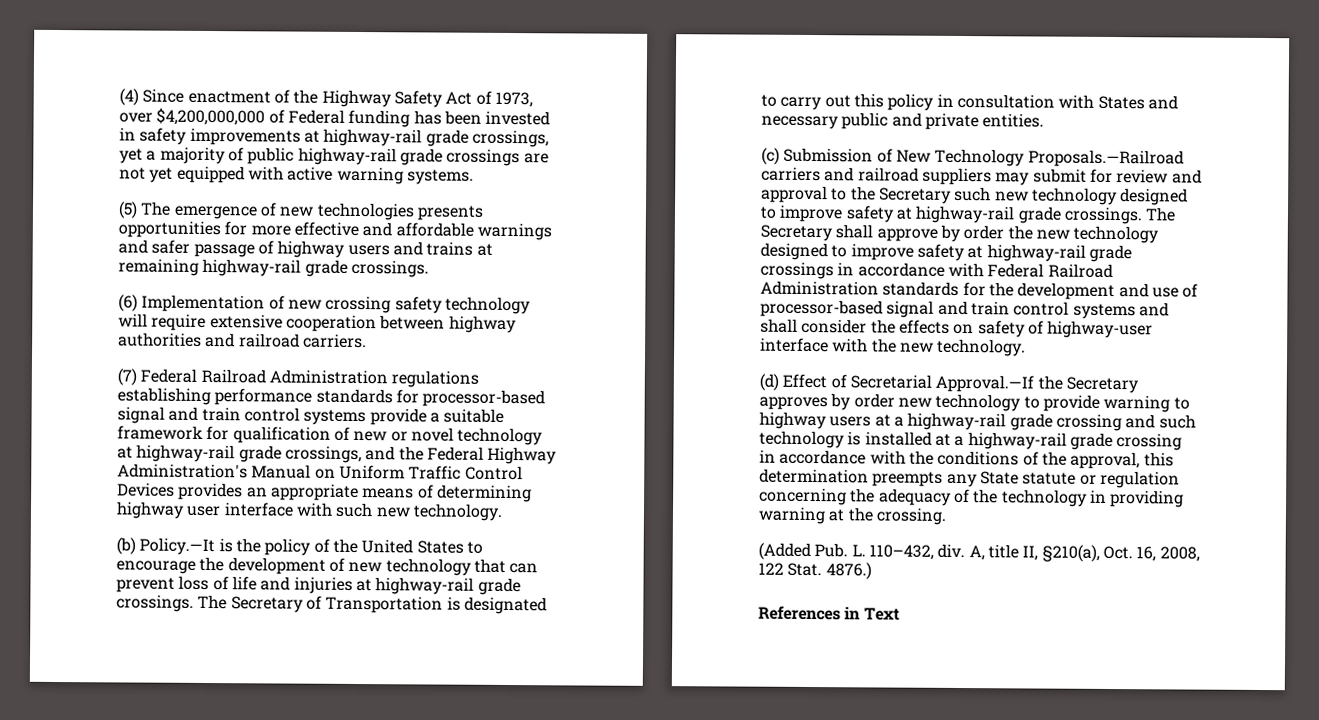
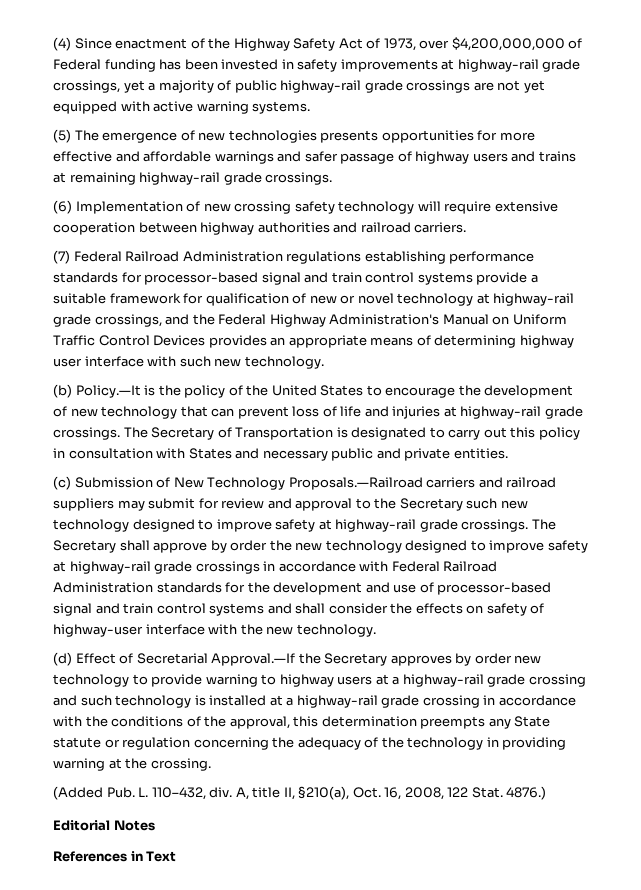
(872, 571) none -> [53,820,155,831] // Editorial Notes

